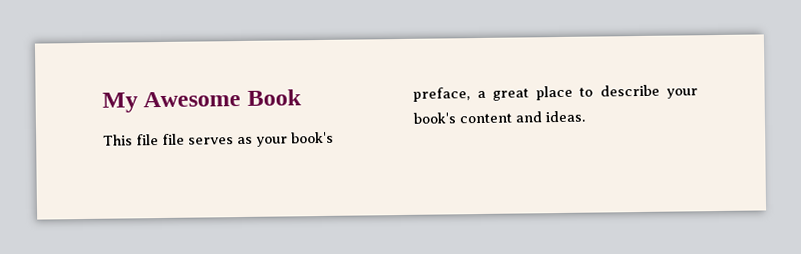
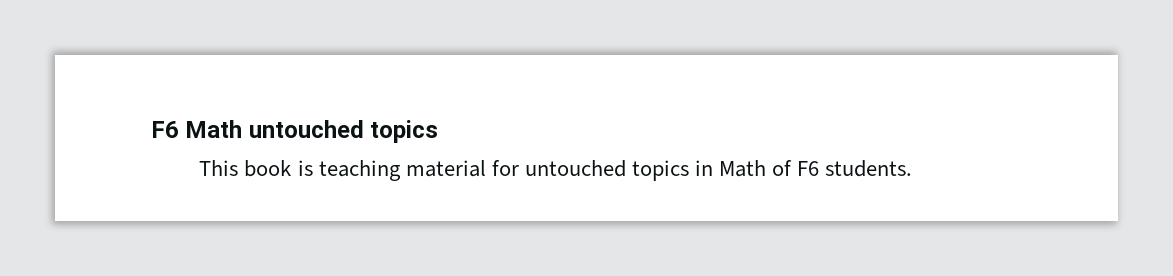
[102,89,302,113] [103,131,334,147] [413,84,698,102] [413,110,585,124] My Awesome Book // This file file serves as your book's preface, a great place to describe your book's content and ideas. -> [151,120,439,143] [199,160,913,181] F6 Math untouched topics // This book is teaching material for untouched topics in Math of F6 students.

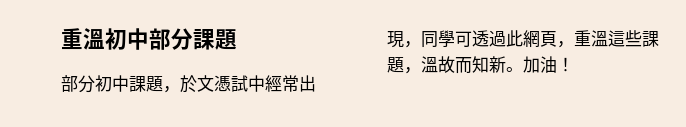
[151,120,439,143] [199,160,913,181] F6 Math untouched topics // This book is teaching material for untouched topics in Math of F6 students. -> [61,28,237,50] [61,75,316,93] [387,30,659,48] [387,56,574,74] 重溫初中部分課題 // 部分初中課題，於文憑試中經常出現，同學可透過此網頁，重溫這些課題，溫故而知新。加油！

